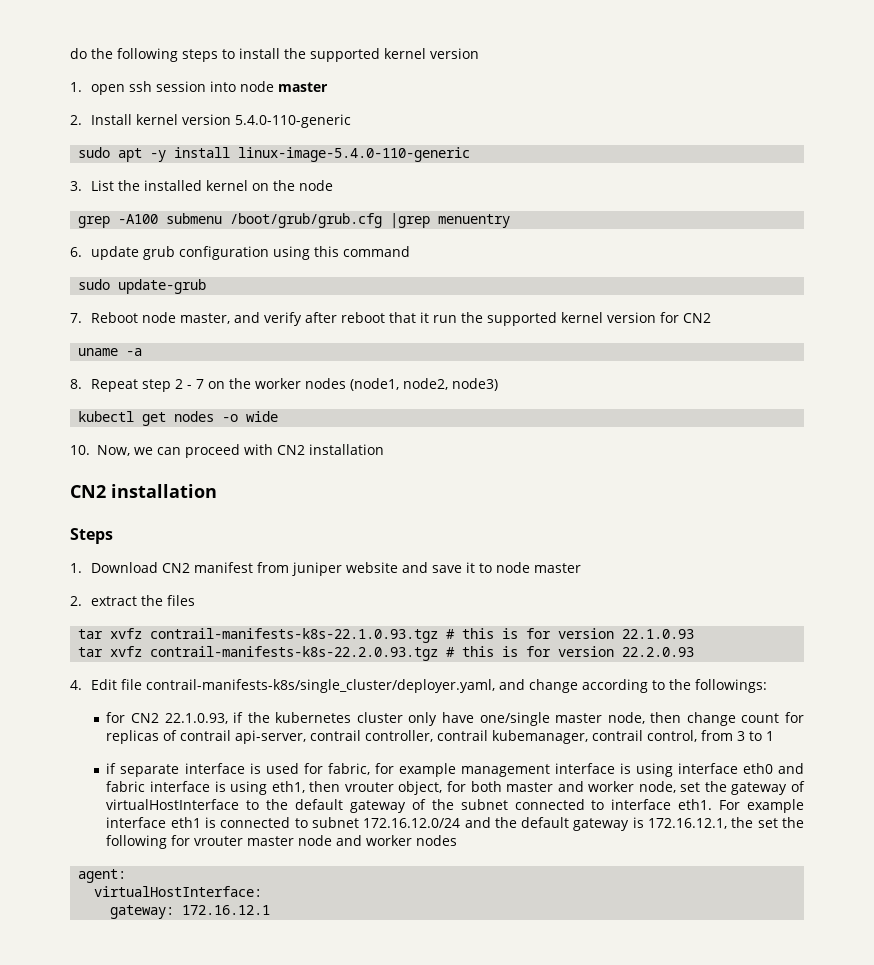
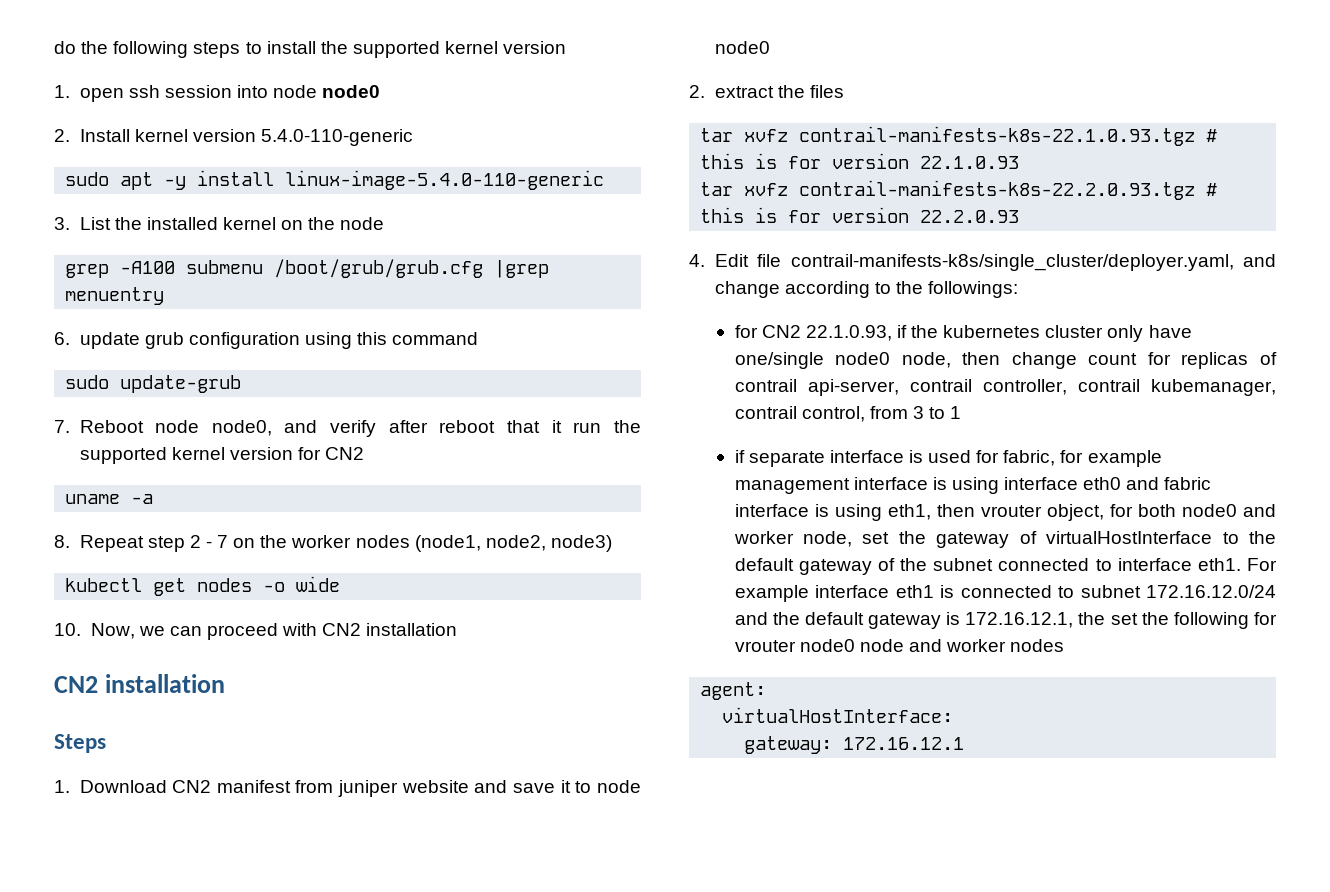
[278,82,329,92] master -> [322,85,381,98] node0
[180,313,231,324] master, -> [211,420,272,436] node0,
[534,563,582,573] master -> [714,41,770,54] node0
[555,713,603,723] master -> [835,352,891,365] node0
[506,782,554,792] master -> [1181,504,1237,517] node0
[247,836,295,846] master -> [799,639,855,652] node0

